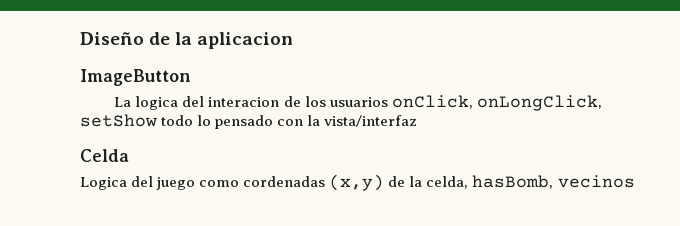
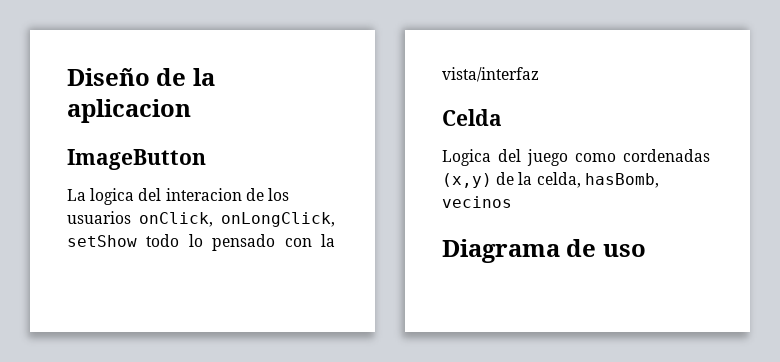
(635, 181) none -> [442,239,646,263] // Diagrama de uso

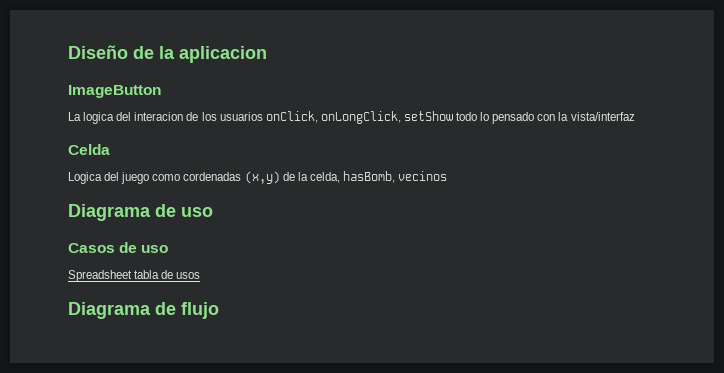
(646, 250) none -> [68,242,169,253] [68,270,201,282] [68,302,219,319] // Casos de uso // Spreadsheet tabla de usos // Diagrama de flujo

